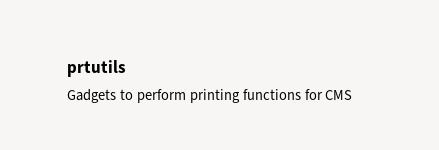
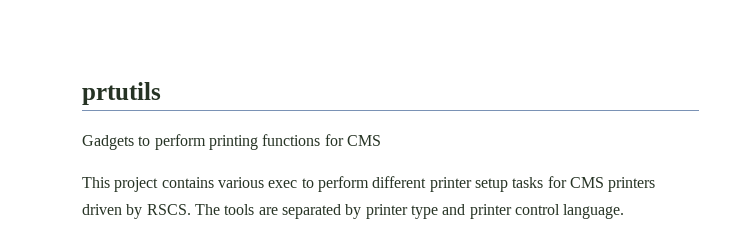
(353, 95) none -> [82,176,656,192] [82,204,625,219] // This project contains various exec to perform different printer setup tasks for CMS printers driven by RSCS. The tools are separated by printer type and printer control language.

